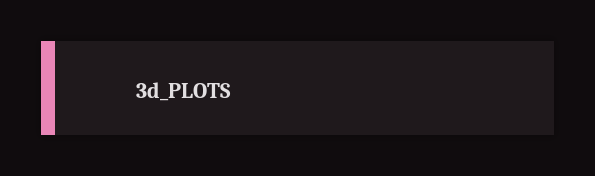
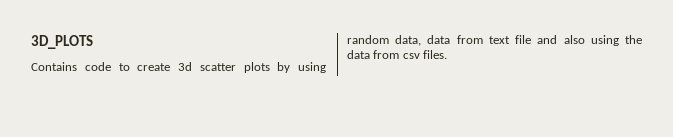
[136,82,231,101] 3d_PLOTS -> [31,35,93,49] [31,62,326,73] [347,35,642,46] [347,50,448,59] 3D_PLOTS // Contains code to create 3d scatter plots by using random data, data from text file and also using the data from csv files.

